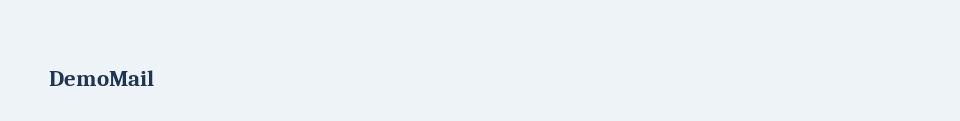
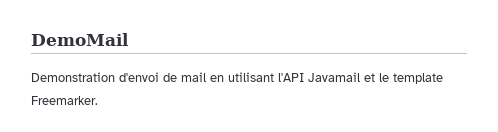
(154, 78) none -> [31,72,443,84] [31,96,98,105] // Demonstration d'envoi de mail en utilisant l'API Javamail et le template Freemarker.

